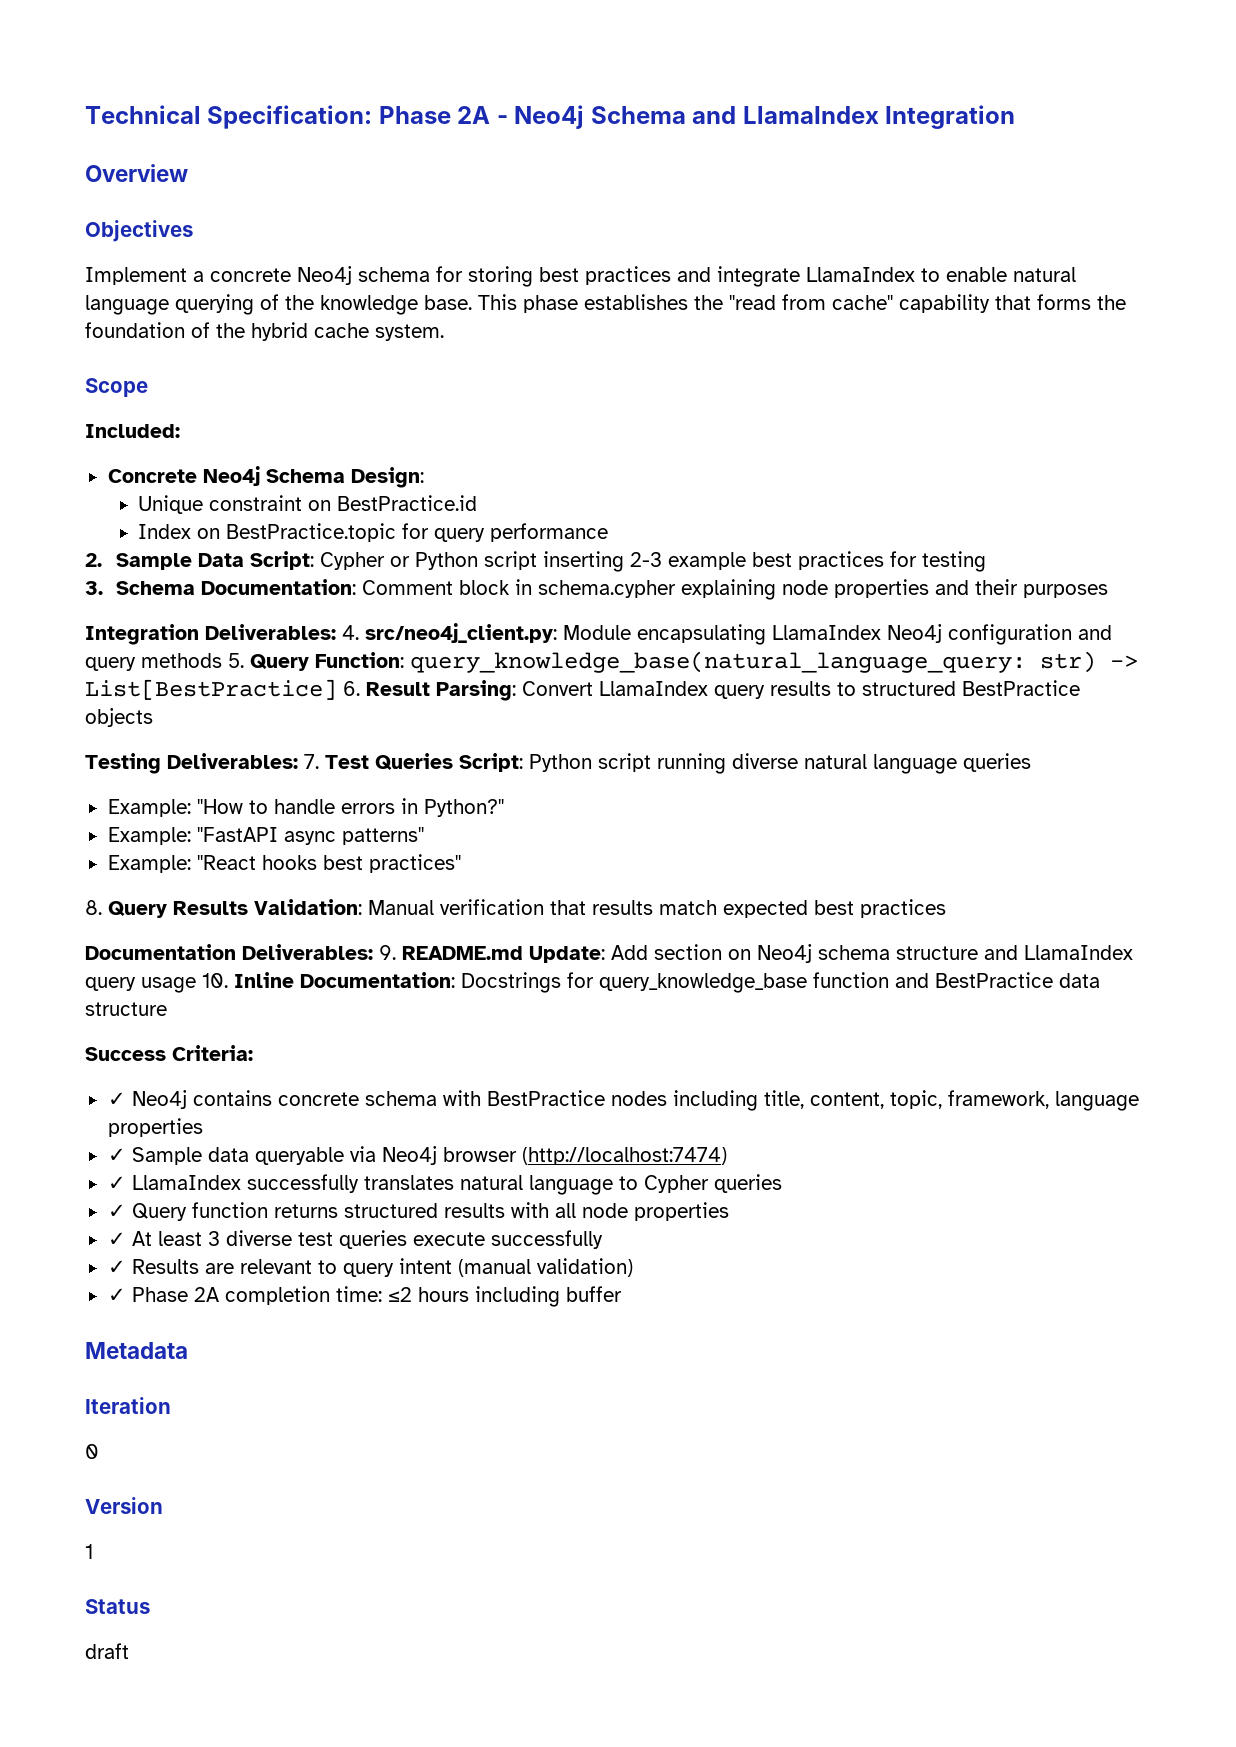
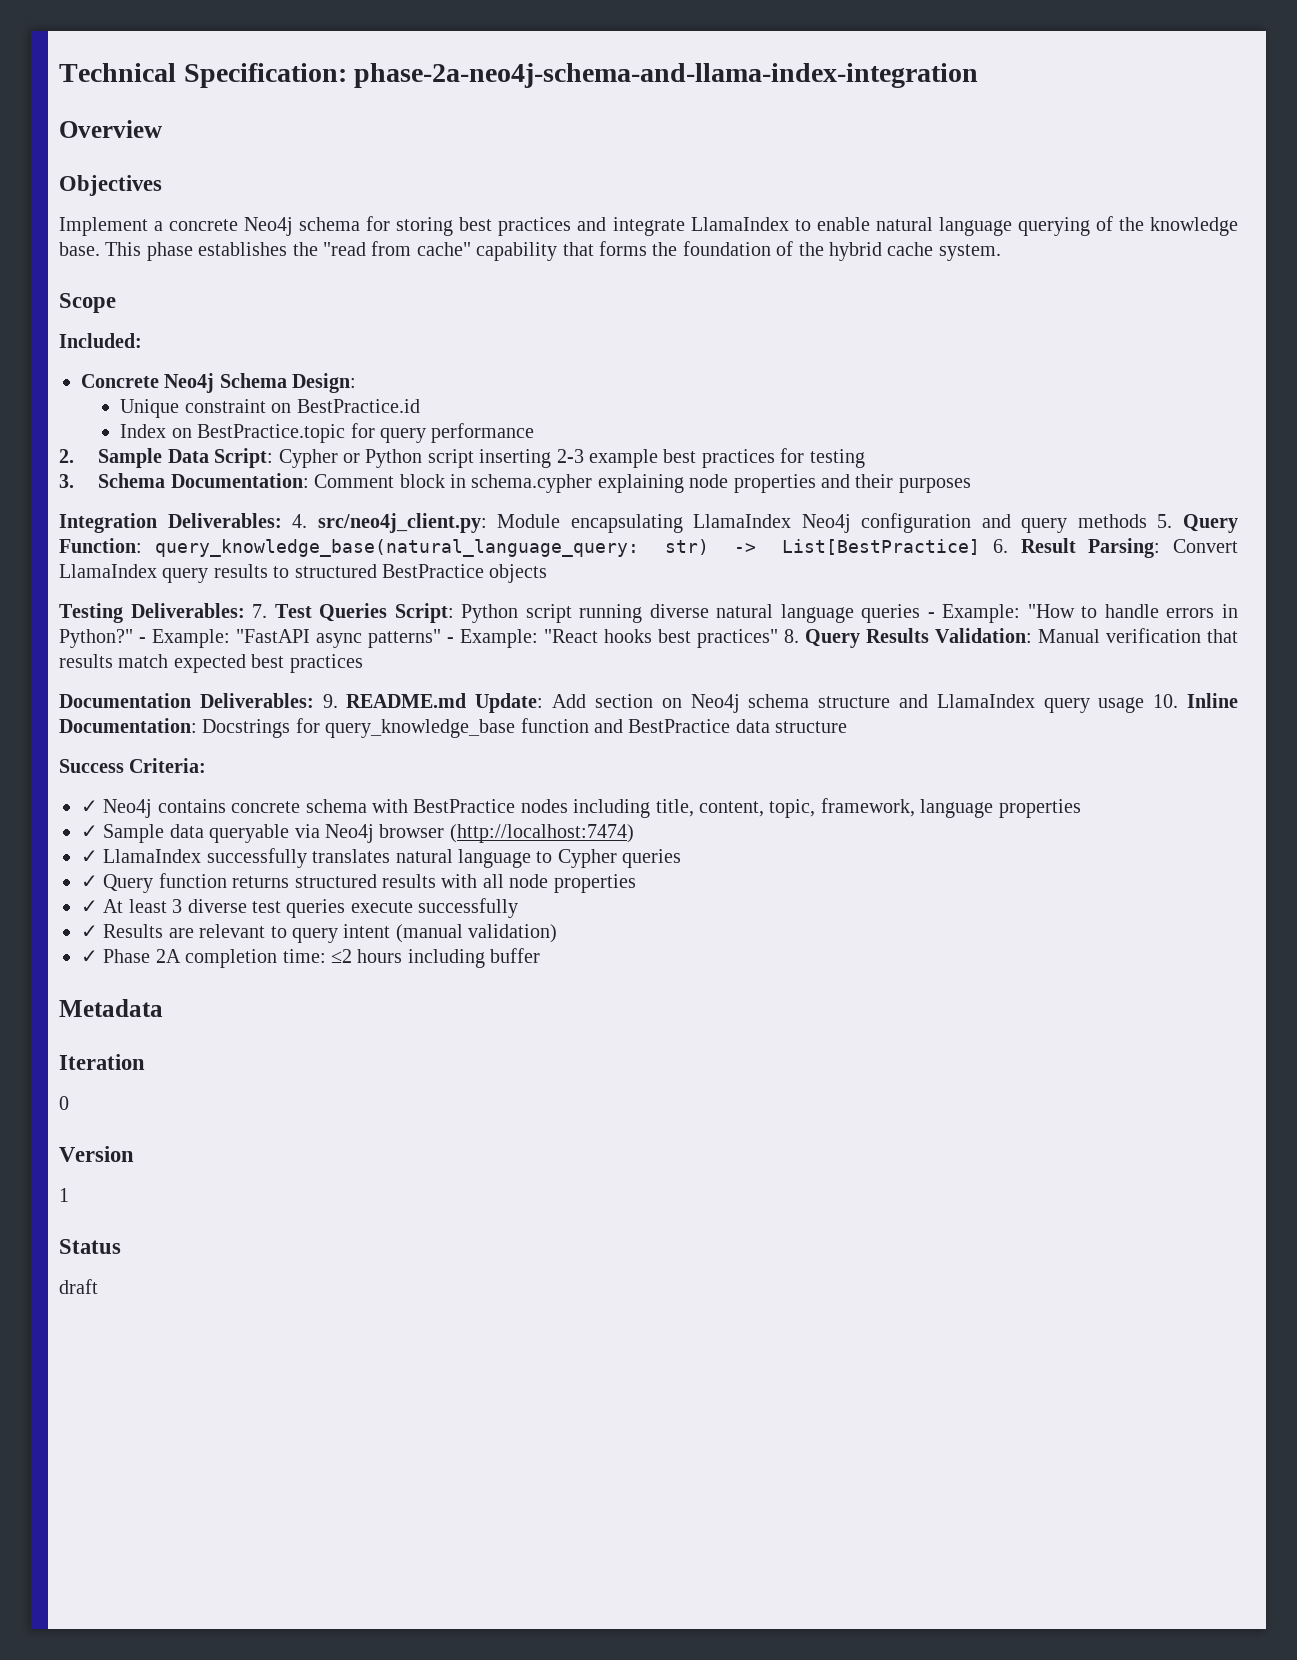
[378,105,1016,129] Phase 2A - Neo4j Schema and LlamaIndex Integration -> [354,63,979,88] phase-2a-neo4j-schema-and-llama-index-integration
(1031, 762) // -> [927,612,935,618] -
(504, 808) // -> [139,637,146,643] -
(424, 836) // -> [447,637,454,643] -
(461, 863) // -> (778, 638) none

